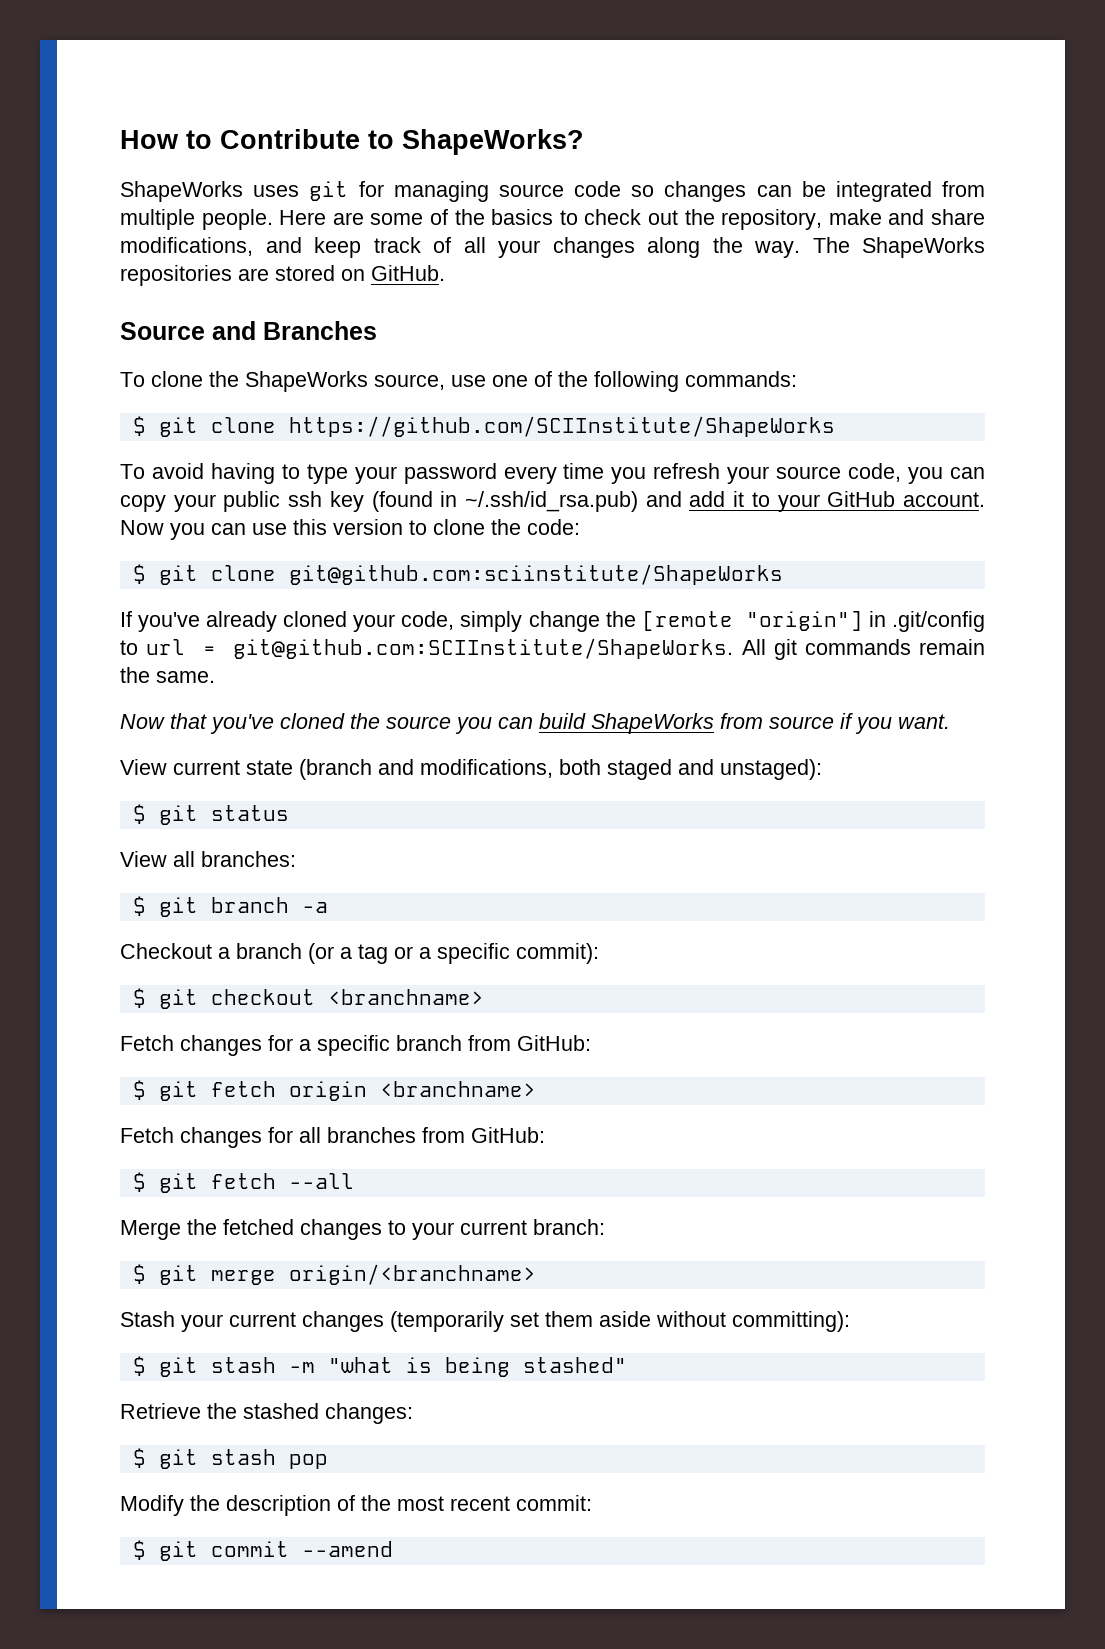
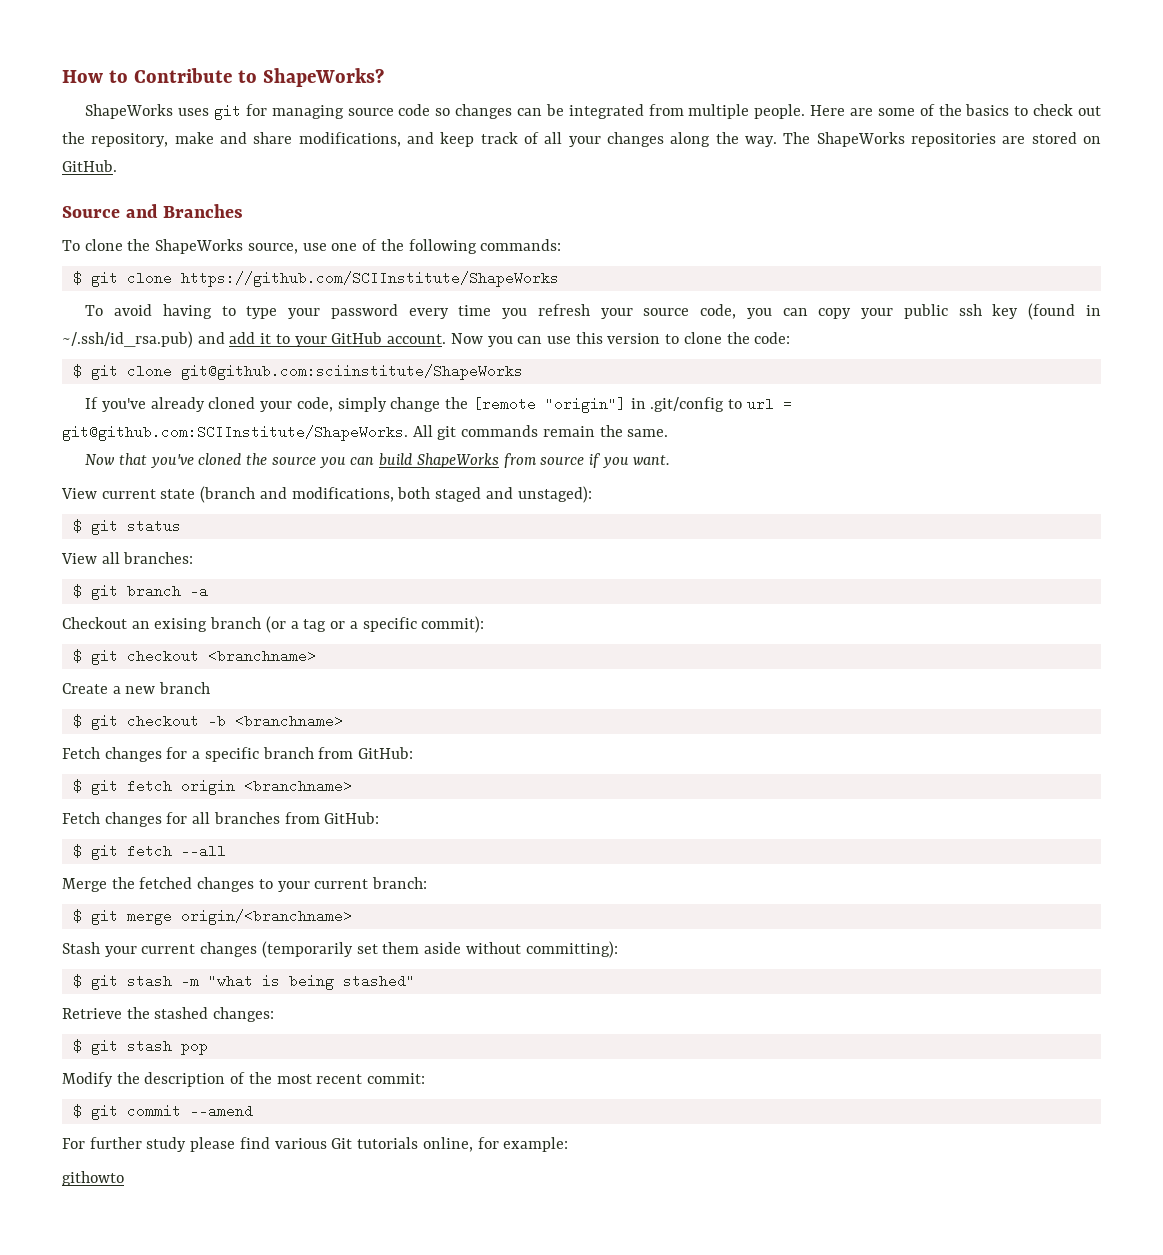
[218,947,230,959] a -> [131,618,208,632] an exising
(484, 997) none -> [62,682,211,694] [72,714,343,730] // Create a new branch // $ git checkout -b <branchname>
(393, 1549) none -> [62,1137,569,1152] [62,1171,124,1186] // For further study please find various Git tutorials online, for example: // githowto

